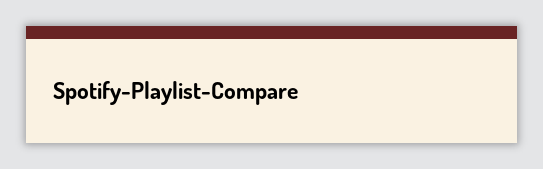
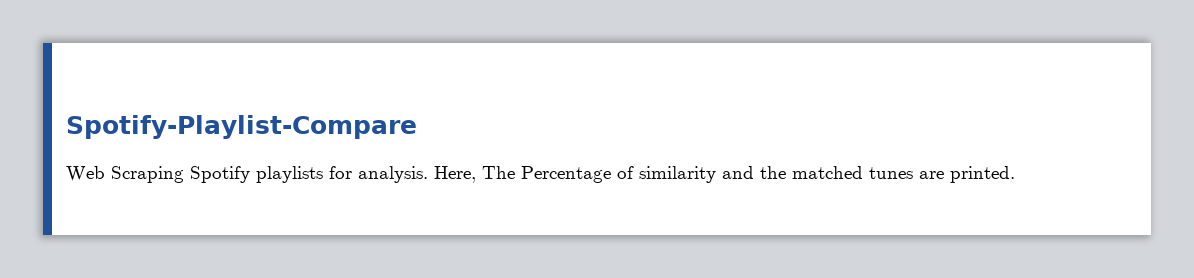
(298, 93) none -> [66,166,1015,183] // Web Scraping Spotify playlists for analysis. Here, The Percentage of similarity and the matched tunes are printed.

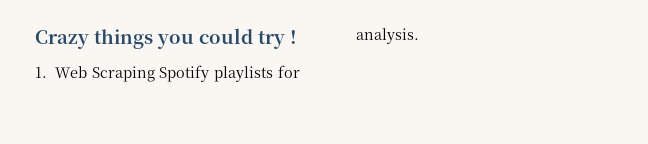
[66,115,417,139] Spotify-Playlist-Compare // -> [35,28,297,49] [35,67,47,78] Crazy things you could try ! // 1.
[434,166,1015,183] Here, The Percentage of similarity and the matched tunes are printed. -> (419, 36) none

